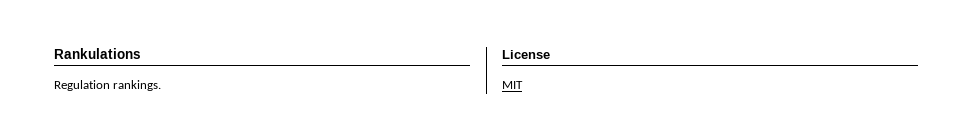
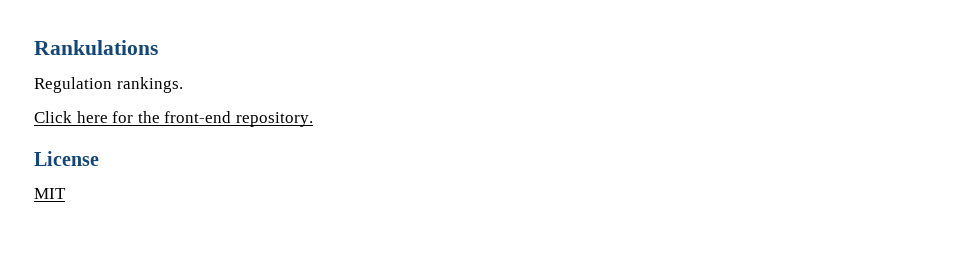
(162, 85) none -> [34,111,313,127] // Click here for the front-end repository.

